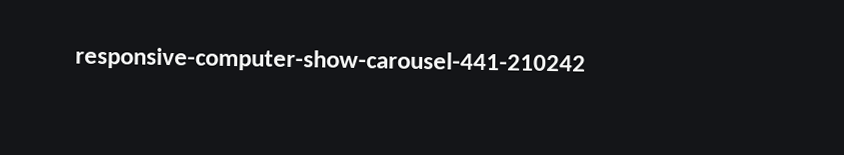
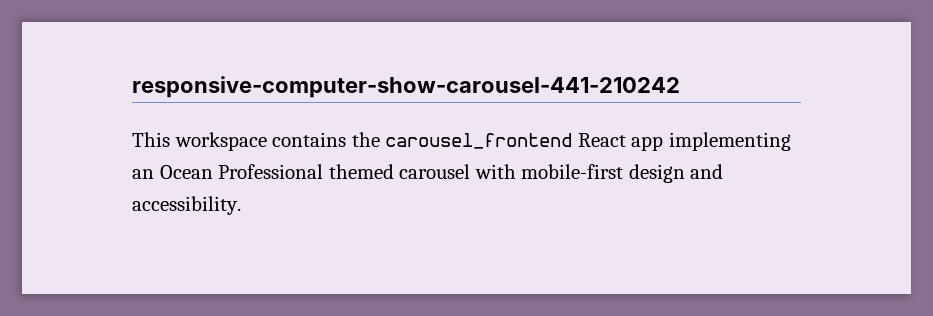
(586, 61) none -> [132,132,791,151] [132,164,724,183] [132,196,241,215] // This workspace contains the carousel_frontend React app implementing an Ocean Professional themed carousel with mobile-first design and accessibility.

